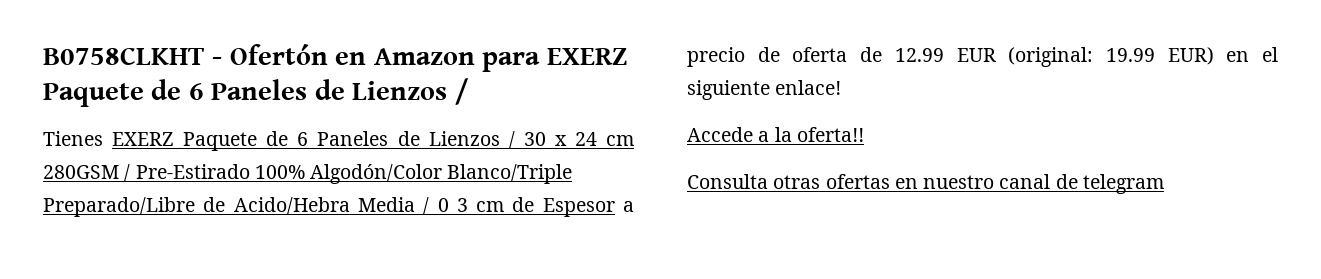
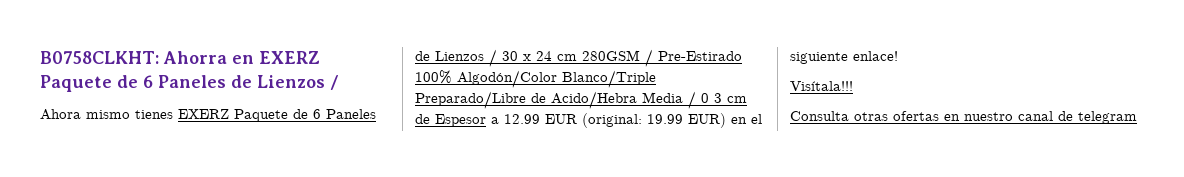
[43,44,541,72] B0758CLKHT - Ofertón en Amazon para -> [40,51,254,64] B0758CLKHT: Ahorra en
[43,131,103,146] Tienes -> [40,109,173,120] Ahora mismo tienes
[687,47,883,67] precio de oferta de -> (499, 120) none
[687,127,864,142] Accede a la oferta!! -> [790,81,853,91] Visítala!!!

